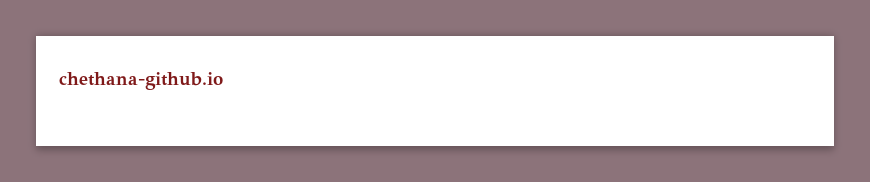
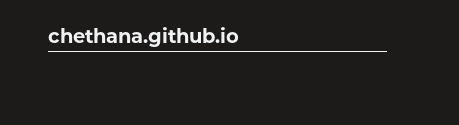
[59,72,223,90] chethana-github.io -> [48,27,239,47] chethana.github.io

